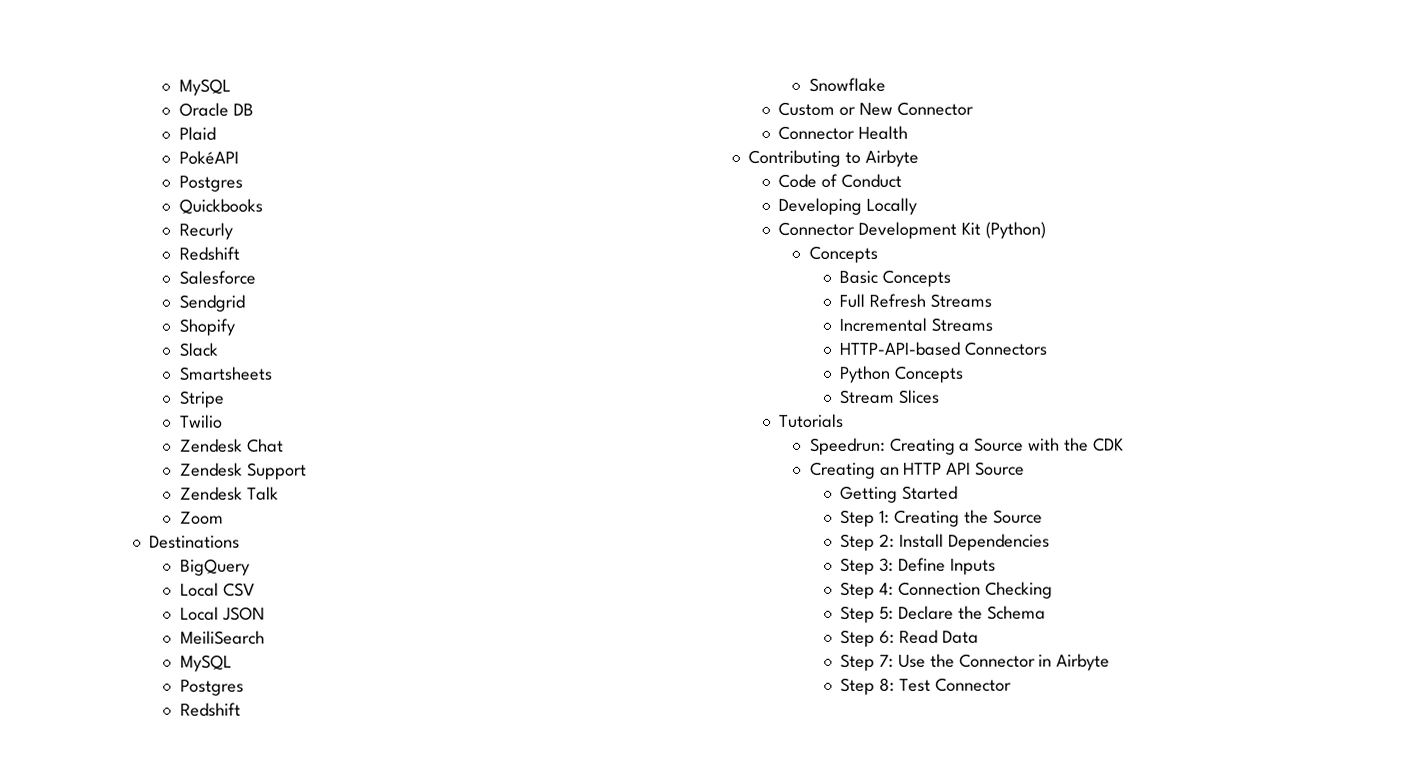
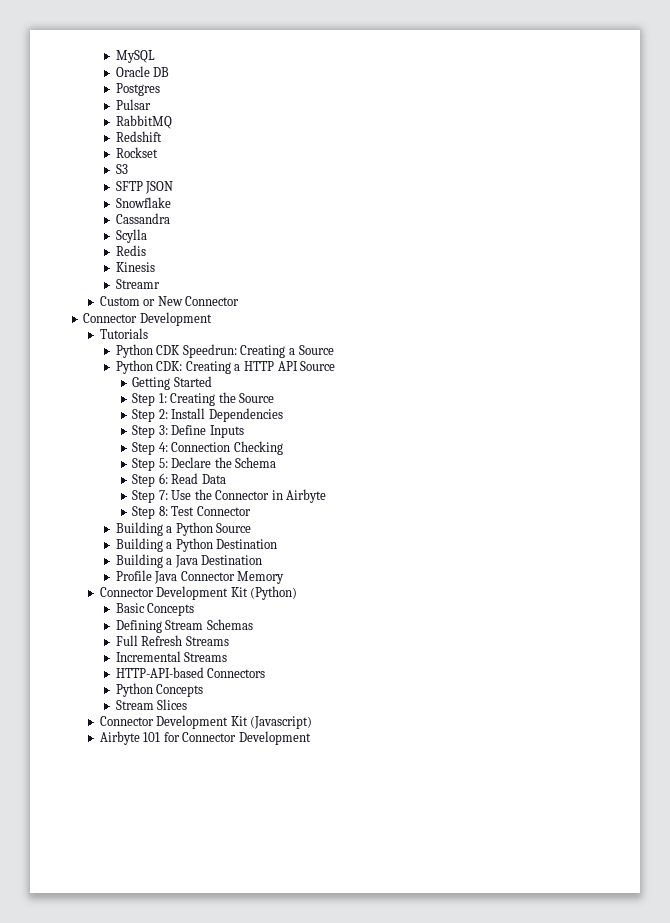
[178,126,216,141] [178,150,239,165] [178,175,243,192] [178,198,263,214] [178,222,233,240] [178,246,240,261] [178,270,256,285] [178,294,245,312] [178,318,235,336] [178,342,218,357] [178,366,273,381] [179,390,225,408] [179,414,223,429] [179,438,284,453] [179,462,307,480] [179,486,279,501] [179,511,224,525] [149,535,241,549] [179,558,250,576] [179,582,255,597] [179,606,265,621] [179,630,265,645] [179,654,232,672] [179,679,244,696] [179,702,241,717] [808,77,886,92] [778,101,974,116] [778,125,909,140] [747,149,919,167] [778,173,902,188] [778,197,918,215] [778,221,1046,239] [808,245,878,263] [839,269,951,287] [839,293,992,308] [839,317,993,332] [839,341,1047,356] [839,365,964,383] [840,389,940,404] // Plaid // PokéAPI // Postgres // Quickbooks // Recurly // Redshift // Salesforce // Sendgrid // Shopify // Slack // Smartsheets // Stripe // Twilio // Zendesk Chat // Zendesk Support // Zendesk Talk // Zoom // Destinations // BigQuery // Local CSV // Local JSON // MeiliSearch // MySQL // Postgres // Redshift // Snowflake // Custom or New Connector // Connector Health // Contributing to Airbyte // Code of Conduct // Developing Locally // Connector Development Kit (Python) // Concepts // Basic Concepts // Full Refresh Streams // Incremental Streams // HTTP-API-based Connectors // Python Concepts // Stream Slices -> [115,83,160,96] [115,99,151,110] [115,115,172,129] [115,131,162,142] [115,147,158,158] [115,164,128,174] [115,181,174,194] [115,197,171,208] [115,213,170,224] [115,229,147,243] [115,245,146,256] [115,262,155,272] [115,279,160,289] [99,296,240,306] [83,312,212,326] // Postgres // Pulsar // RabbitMQ // Redshift // Rockset // S3 // SFTP JSON // Snowflake // Cassandra // Scylla // Redis // Kinesis // Streamr // Custom or New Connector // Connector Development
(845, 420) none -> [115,344,181,358] Python CDK
[1028,437,1124,452] [809,461,900,479] with the CDK // Creating an -> [115,360,241,374] // Python CDK: Creating a
(1012, 684) none -> [115,522,252,536] [115,538,278,552] [115,554,263,568] [115,570,285,584] [99,586,298,600] [115,603,195,616] [115,619,253,633] [115,635,229,646] [115,651,228,662] [115,667,266,678] [115,683,204,697] [115,699,188,710] [99,715,313,729] [99,731,311,745] // Building a Python Source // Building a Python Destination // Building a Java Destination // Profile Java Connector Memory // Connector Development Kit (Python) // Basic Concepts // Defining Stream Schemas // Full Refresh Streams // Incremental Streams // HTTP-API-based Connectors // Python Concepts // Stream Slices // Connector Development Kit (Javascript) // Airbyte 101 for Connector Development

